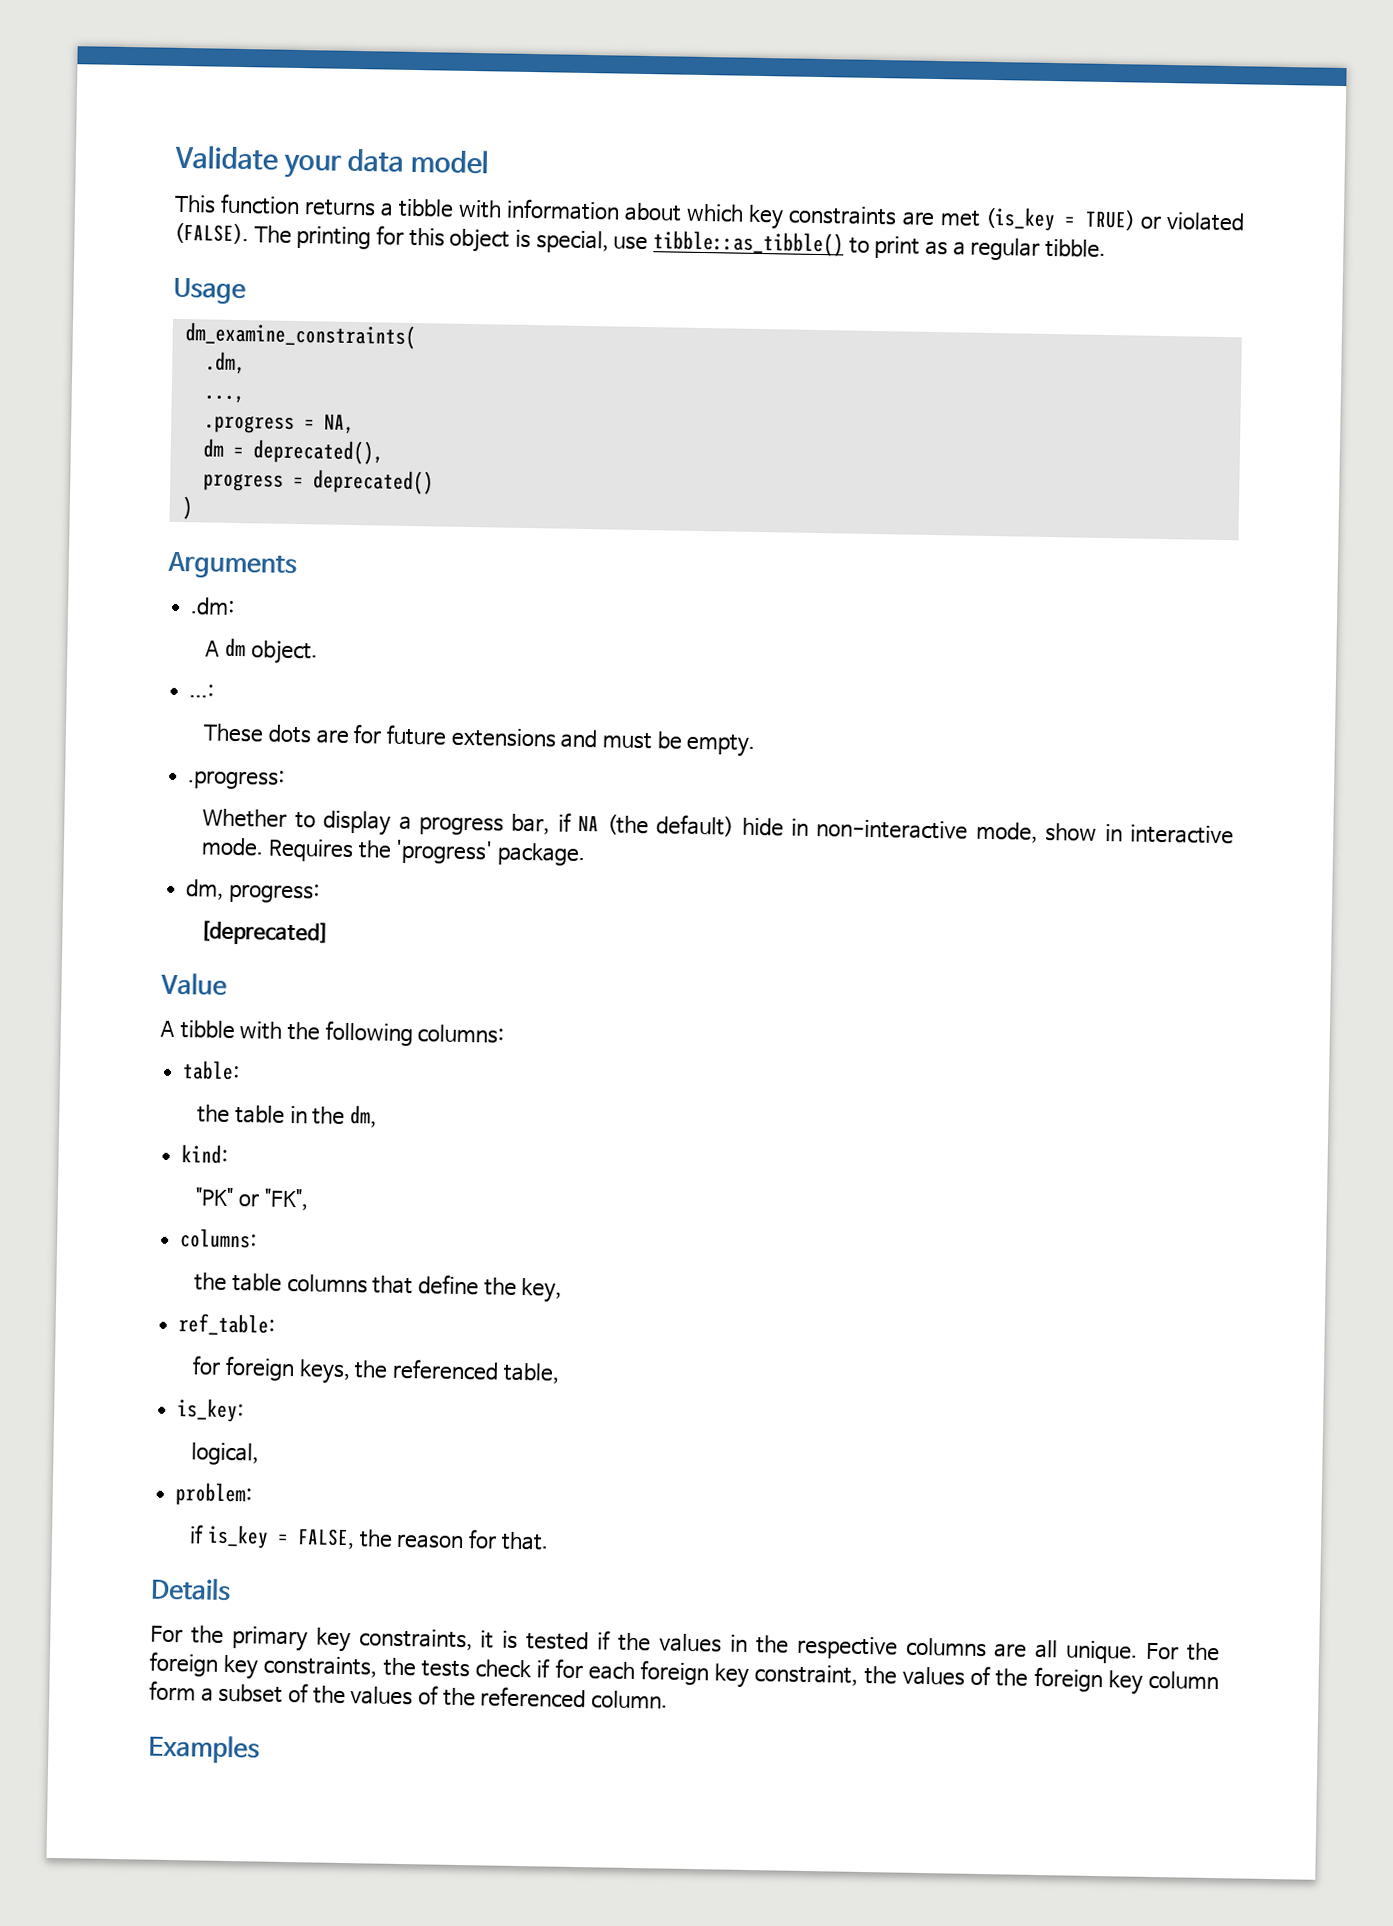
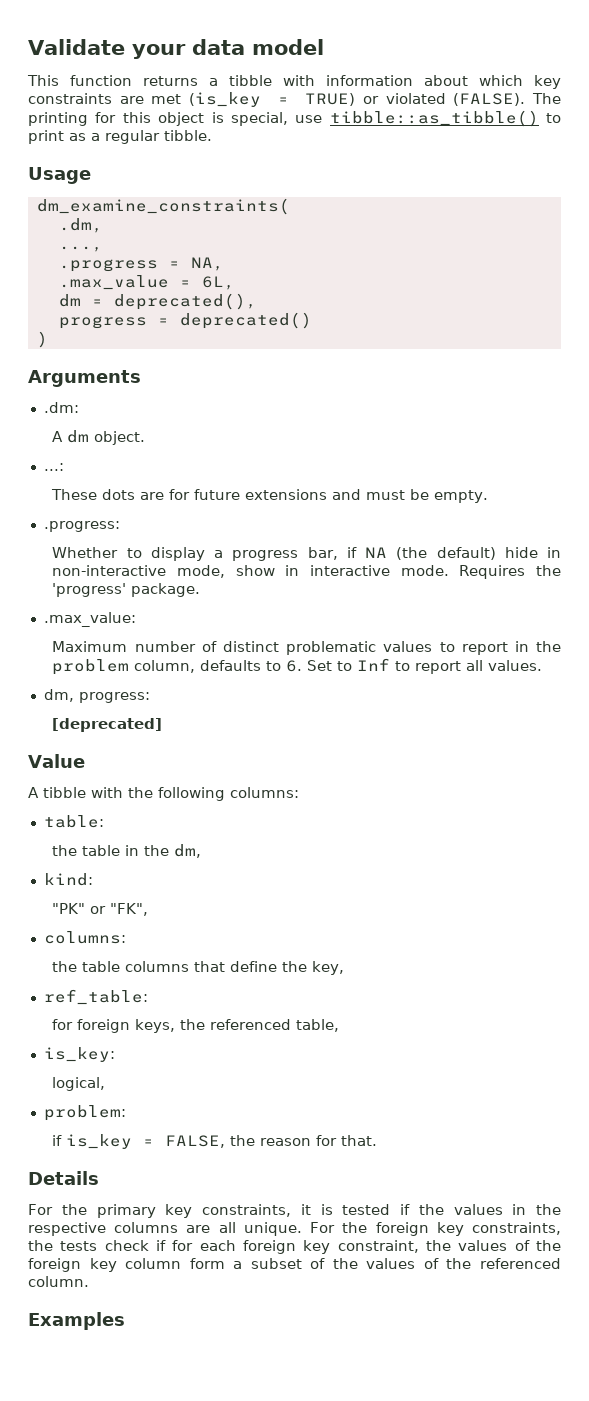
(355, 424) none -> [58,275,235,290] // .max_value = 6L,
(587, 854) none -> [43,612,136,627] [52,641,561,655] [52,658,543,675] // .max_value: // Maximum number of distinct problematic values to report in the problem column, defaults to 6. Set to Inf to report all values.

